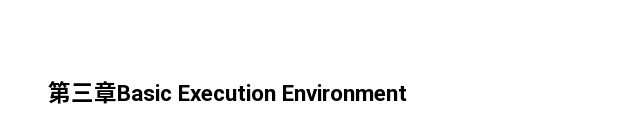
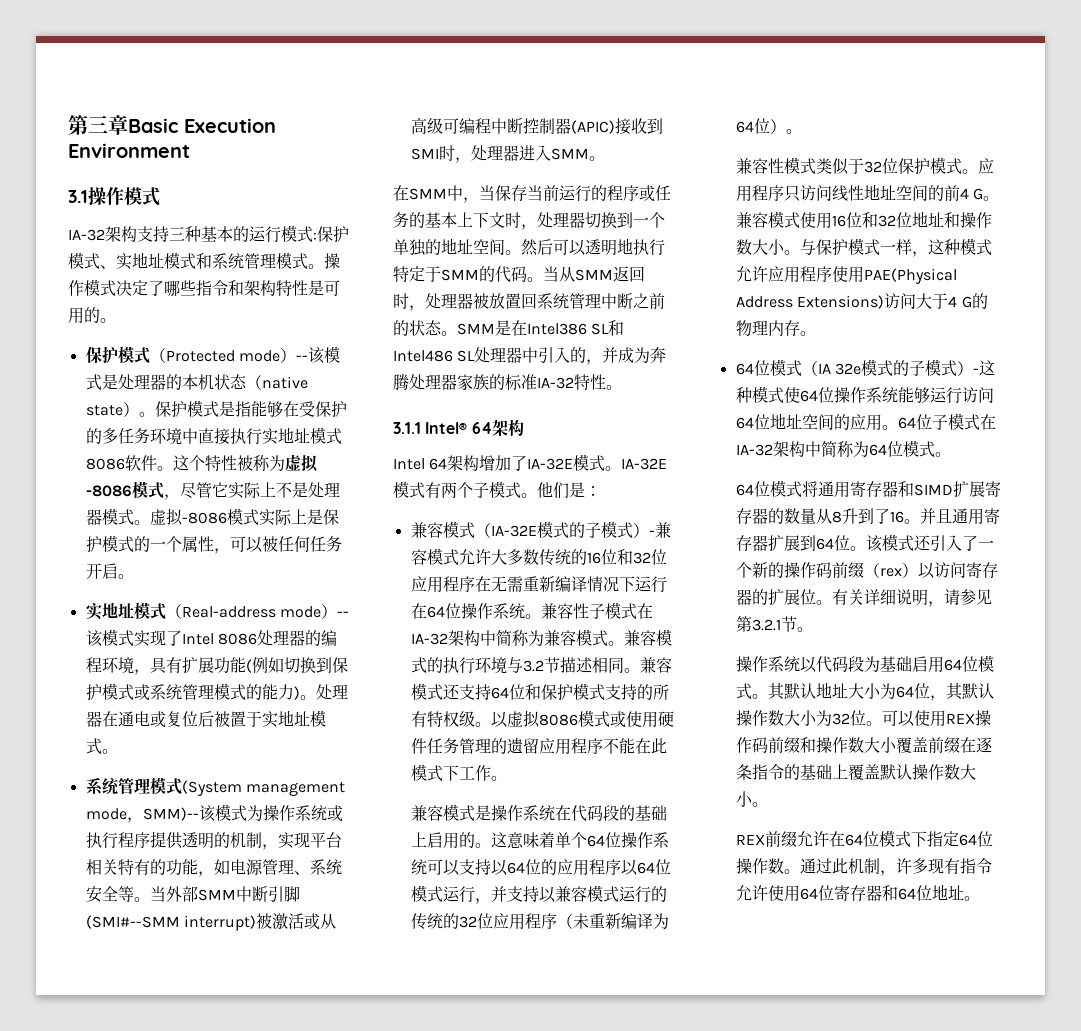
(408, 92) none -> [68,187,160,206] [68,225,349,243] [68,252,340,270] [68,279,340,297] [68,307,116,324] [85,346,340,364] [85,374,308,390] [85,400,347,418] [85,427,342,445] [85,454,318,472] [85,481,340,500] [85,508,339,526] [85,535,342,554] [85,563,134,579] [85,602,349,620] [85,629,337,647] [85,657,348,675] [85,683,348,701] [85,710,326,728] [85,738,118,754] [85,777,345,796] [85,804,343,823] [85,831,342,850] [85,859,342,877] [85,886,300,903] [85,913,336,931] [410,117,663,135] [410,145,605,163] [393,185,671,203] [393,212,665,230] [393,238,665,256] [393,266,645,283] [393,293,665,311] [393,320,625,336] [393,347,667,365] [393,374,622,391] [393,419,524,436] [393,454,668,471] [393,481,601,499] [410,521,671,538] [410,548,667,566] [410,576,667,593] [410,602,653,619] [410,629,672,646] [410,657,672,674] [410,683,669,700] [410,710,674,728] [410,737,667,755] [410,764,507,781] [410,804,667,822] [410,832,669,849] [410,859,671,876] [410,885,667,904] [410,913,669,930] [735,118,802,134] [735,157,994,175] [735,184,1000,202] [735,211,992,229] [735,238,992,257] [735,266,957,284] [735,293,988,309] [735,320,816,337] [735,359,995,376] [735,386,994,404] [735,413,996,431] [735,440,951,457] [735,480,1001,498] [735,508,1000,525] [735,534,994,552] [735,562,998,579] [735,589,992,607] [735,616,813,632] [735,655,994,673] [735,682,994,701] [735,710,991,727] [735,737,993,753] [735,764,976,780] [735,791,768,807] [735,830,993,847] [735,858,992,876] [735,884,980,902] // 3.1操作模式 // IA-32架构支持三种基本的运行模式:保护模式、实地址模式和系统管理模式。操作模式决定了哪些指令和架构特性是可用的。 // 保护模式（Protected mode）--该模式是处理器的本机状态（native state）。保护模式是指能够在受保护的多任务环境中直接执行实地址模式8086软件。这个特性被称为虚拟-8086模式，尽管它实际上不是处理器模式。虚拟-8086模式实际上是保护模式的一个属性，可以被任何任务开启。 // 实地址模式（Real-address mode）--该模式实现了Intel 8086处理器的编程环境，具有扩展功能(例如切换到保护模式或系统管理模式的能力)。处理器在通电或复位后被置于实地址模式。 // 系统管理模式(System management mode，SMM)--该模式为操作系统或执行程序提供透明的机制，实现平台相关特有的功能，如电源管理、系统安全等。当外部SMM中断引脚(SMI#--SMM interrupt)被激活或从高级可编程中断控制器(APIC)接收到SMI时，处理器进入SMM。 // 在SMM中，当保存当前运行的程序或任务的基本上下文时，处理器切换到一个单独的地址空间。然后可以透明地执行特定于SMM的代码。当从SMM返回时，处理器被放置回系统管理中断之前的状态。SMM是在Intel386 SL和Intel486 SL处理器中引入的，并成为奔腾处理器家族的标准IA-32特性。 // 3.1.1 Intel® 64架构 // Intel 64架构增加了IA-32E模式。IA-32E模式有两个子模式。他们是： // 兼容模式（IA-32E模式的子模式）-兼容模式允许大多数传统的16位和32位应用程序在无需重新编译情况下运行在64位操作系统。兼容性子模式在IA-32架构中简称为兼容模式。兼容模式的执行环境与3.2节描述相同。兼容模式还支持64位和保护模式支持的所有特权级。以虚拟8086模式或使用硬件任务管理的遗留应用程序不能在此模式下工作。 // 兼容模式是操作系统在代码段的基础上启用的。这意味着单个64位操作系统可以支持以64位的应用程序以64位模式运行，并支持以兼容模式运行的传统的32位应用程序（未重新编译为64位）。 // 兼容性模式类似于32位保护模式。应用程序只访问线性地址空间的前4 G。兼容模式使用16位和32位地址和操作数大小。与保护模式一样，这种模式允许应用程序使用PAE(Physical Address Extensions)访问大于4 G的物理内存。 // 64位模式（IA 32e模式的子模式）-这种模式使64位操作系统能够运行访问64位地址空间的应用。64位子模式在IA-32架构中简称为64位模式。 // 64位模式将通用寄存器和SIMD扩展寄存器的数量从8升到了16。并且通用寄存器扩展到64位。该模式还引入了一个新的操作码前缀（rex）以访问寄存器的扩展位。有关详细说明，请参见第3.2.1节。 // 操作系统以代码段为基础启用64位模式。其默认地址大小为64位，其默认操作数大小为32位。可以使用REX操作码前缀和操作数大小覆盖前缀在逐条指令的基础上覆盖默认操作数大小。 // REX前缀允许在64位模式下指定64位操作数。通过此机制，许多现有指令允许使用64位寄存器和64位地址。

